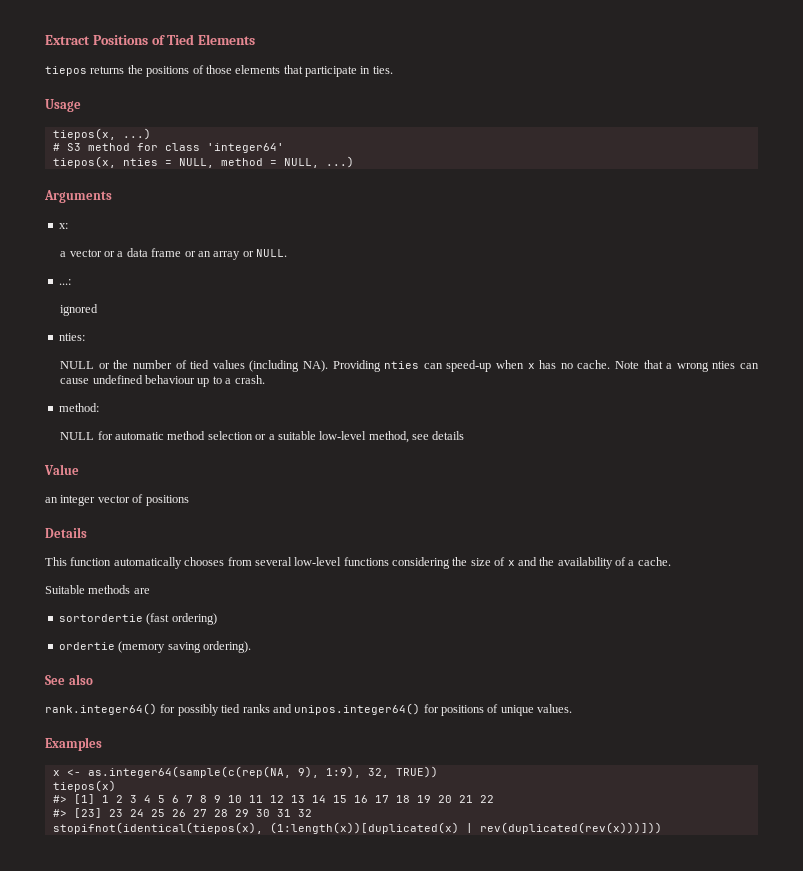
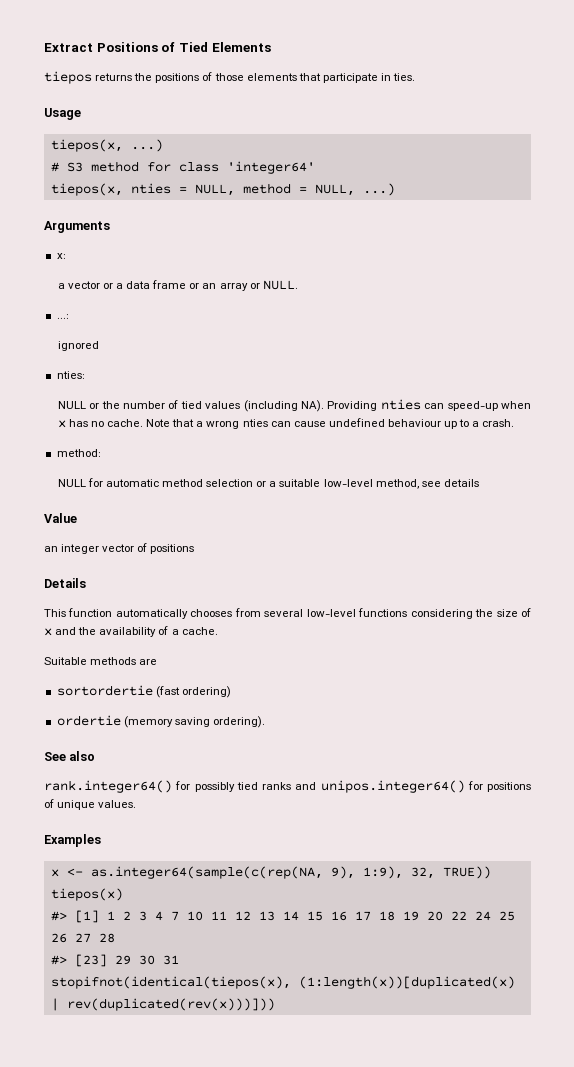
[157,795,221,803] 5 6 7 8 9 -> [170,911,179,921] 7
[458,795,473,803] 21 -> (443, 916) none
[52,808,123,818] // #> [23] 23 -> (467, 915) none
(228, 813) none -> [50,954,107,967] // #> [23]
[297,809,312,817] 32 -> (179, 960) none

